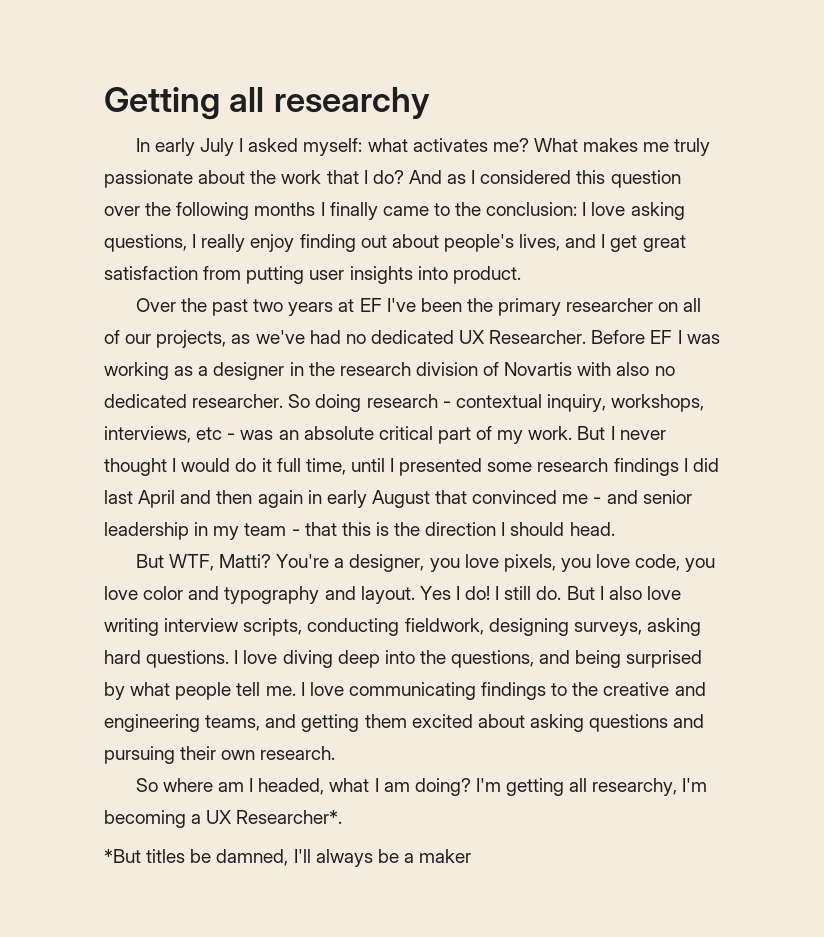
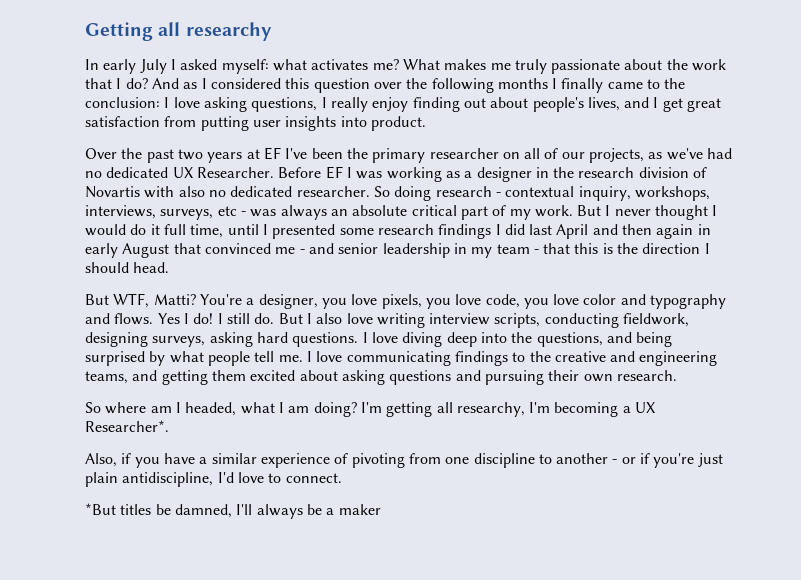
(191, 434) none -> [160,209,214,220] surveys,
(274, 435) none -> [280,205,327,220] always
[360,586,415,604] layout. -> [114,313,154,325] flows.
(343, 817) none -> [85,453,723,468] [85,472,342,487] // Also, if you have a similar experience of pivoting from one discipline to another - or if you're just plain antidiscipline, I'd love to connect.

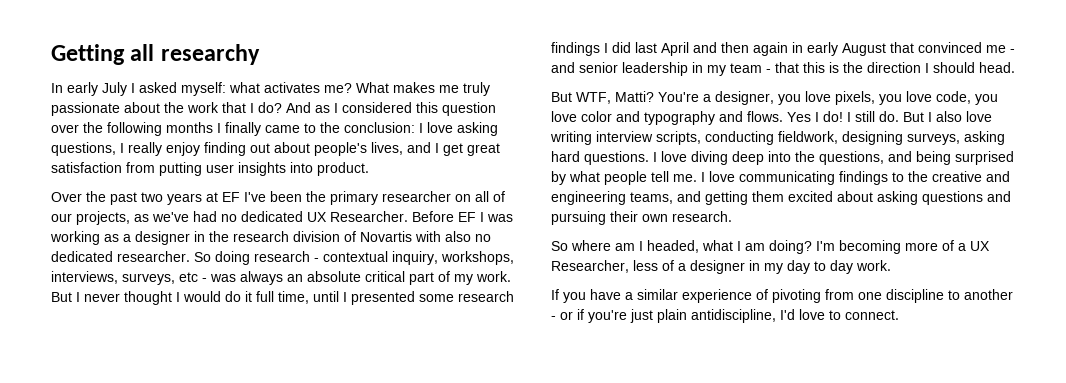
[386,402,657,417] [85,420,169,432] [85,453,132,467] getting all researchy, I'm becoming a UX Researcher*. // Also, if -> [839,240,990,254] [551,260,891,274] [551,289,559,300] becoming more of a UX Researcher, less of a designer in my day to day work. // If
[85,503,381,519] // *But titles be damned, I'll always be a maker -> (899, 315) none

